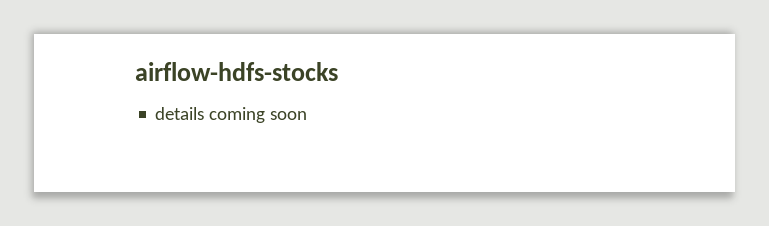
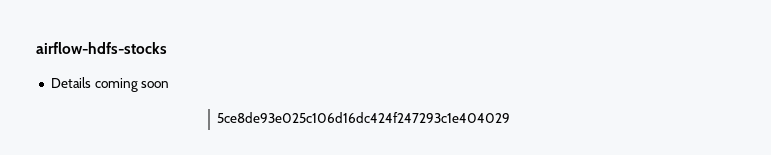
[155,107,205,120] details -> [50,77,91,88] Details
(308, 115) none -> [217,112,511,123] // 5ce8de93e025c106d16dc424f247293c1e404029

